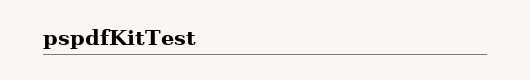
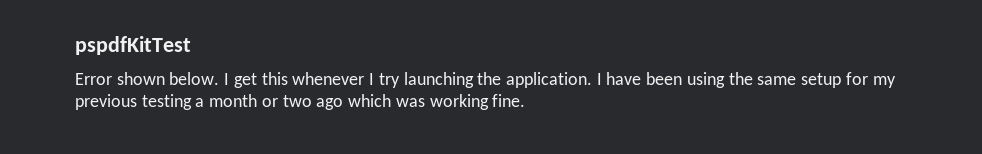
(196, 39) none -> [75,72,896,88] [75,94,526,110] // Error shown below. I get this whenever I try launching the application. I have been using the same setup for my previous testing a month or two ago which was working fine.

